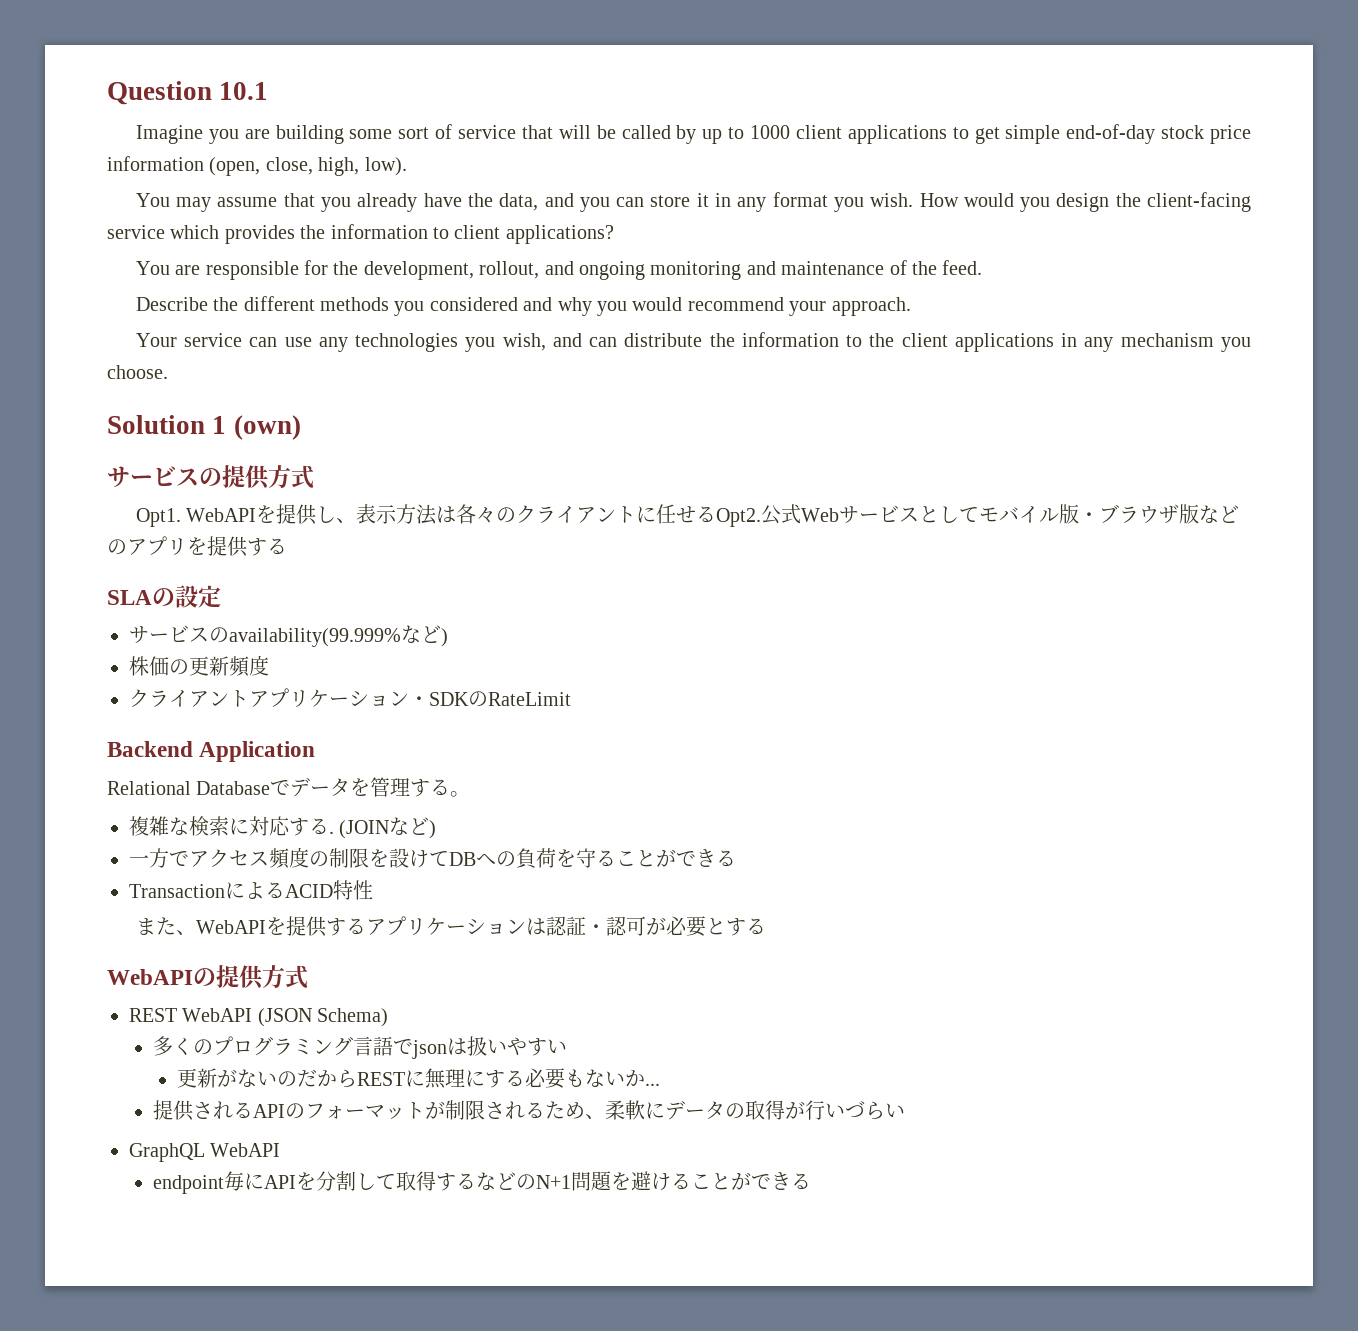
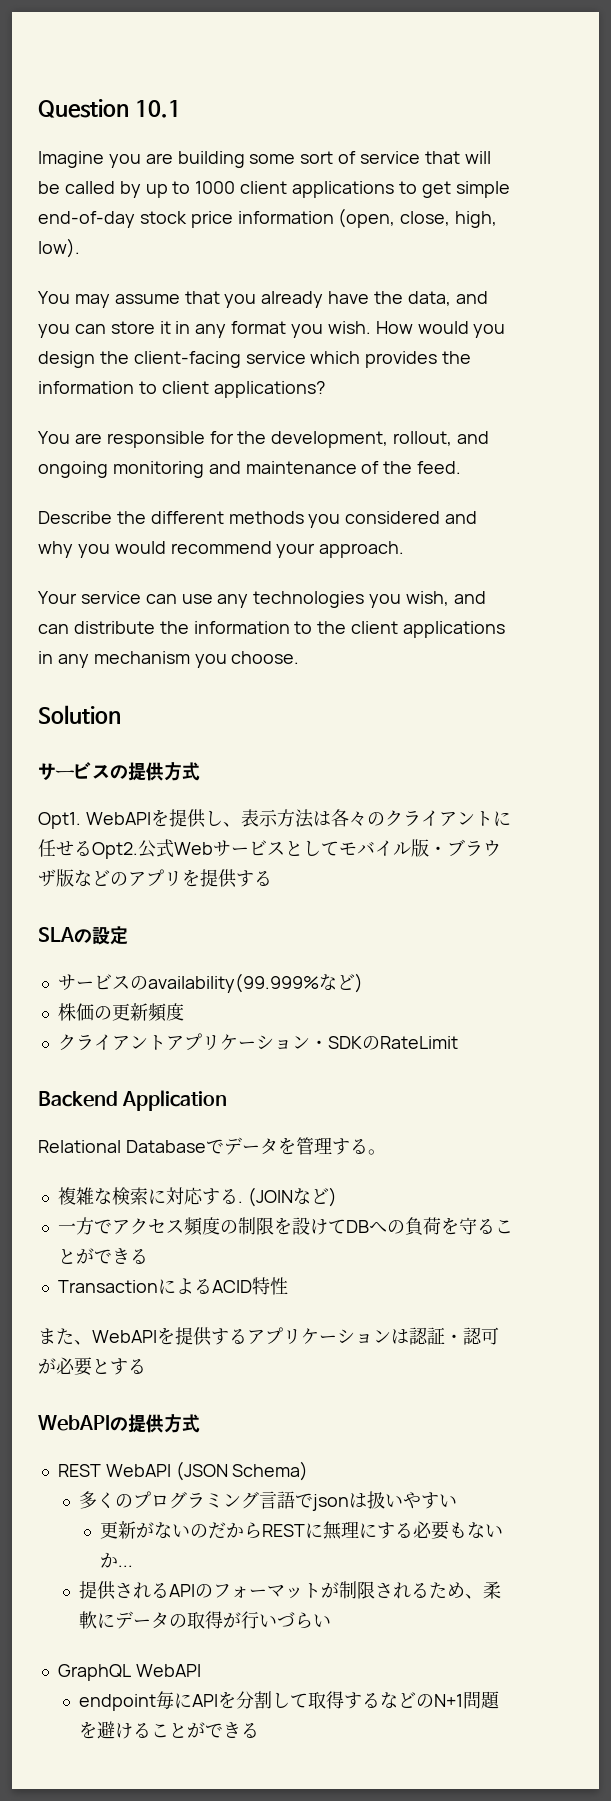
[212,415,301,440] 1 (own) -> (121, 714) none

